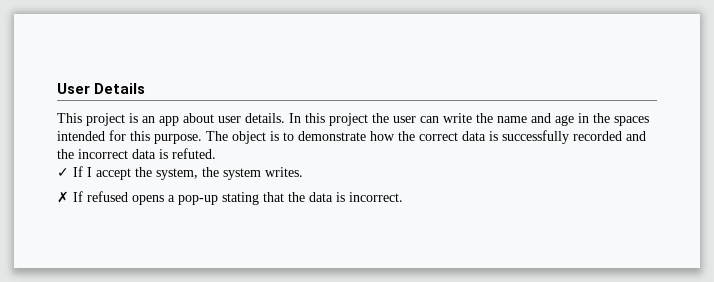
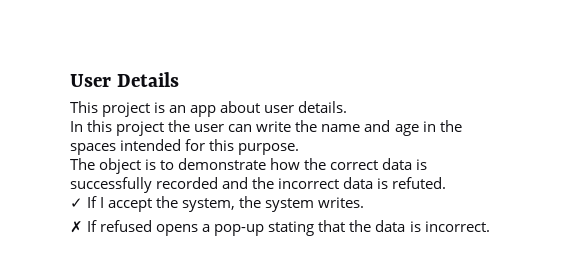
(285, 118) none -> (348, 107) //
(202, 139) none -> (300, 149) //

